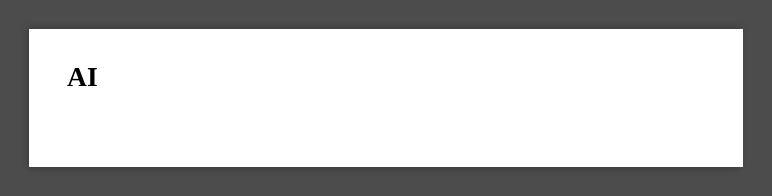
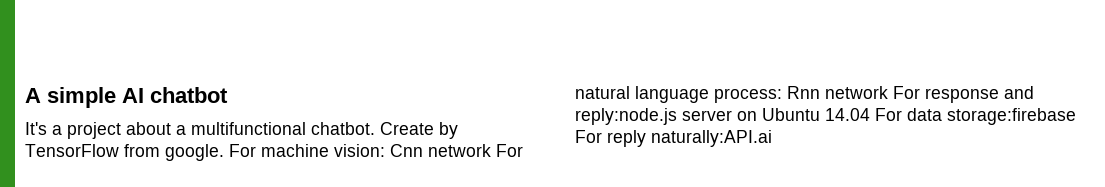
[67,68,98,86] AI -> [25,87,228,108] [25,122,458,139] [25,144,523,161] [575,86,1034,103] [575,108,1076,125] [575,130,772,147] A simple AI chatbot // It's a project about a multifunctional chatbot. Create by TensorFlow from google. For machine vision: Cnn network For natural language process: Rnn network For response and reply:node.js server on Ubuntu 14.04 For data storage:firebase For reply naturally:API.ai

